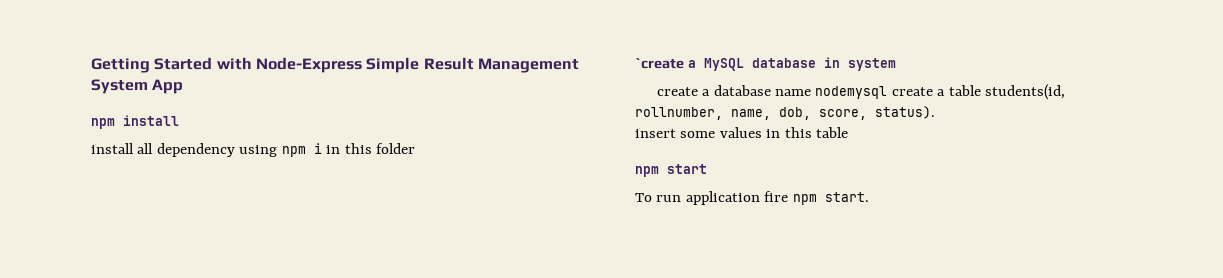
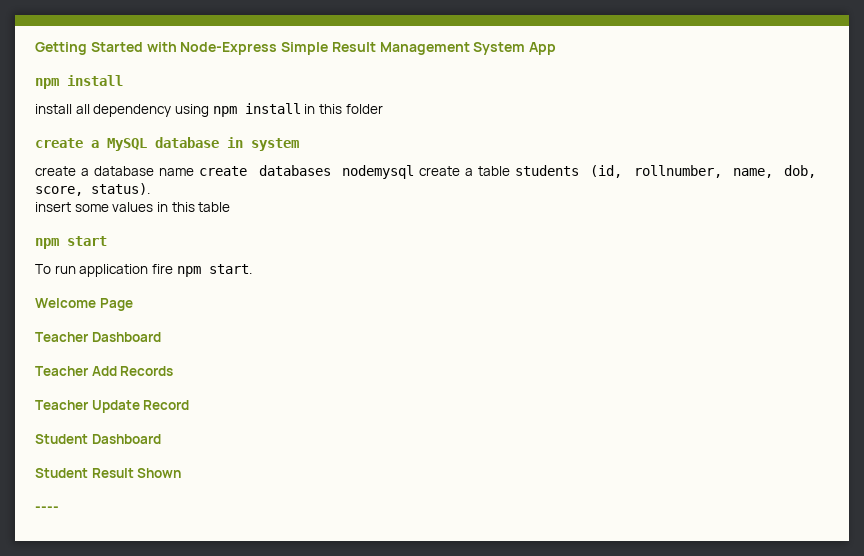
[313,143,322,154] i -> [244,103,301,114] install
[635,58,684,69] `create -> [35,138,83,148] create
(811, 92) none -> [199,165,331,176] create databases
[985,84,1066,100] students(id, -> [515,165,623,178] students (id,
(869, 197) none -> [35,298,133,311] [35,332,161,342] [35,366,174,376] [35,400,190,413] [35,434,161,444] [35,468,182,478] [35,506,59,512] // Welcome Page // Teacher Dashboard // Teacher Add Records // Teacher Update Record // Student Dashboard // Student Result Shown // ----

